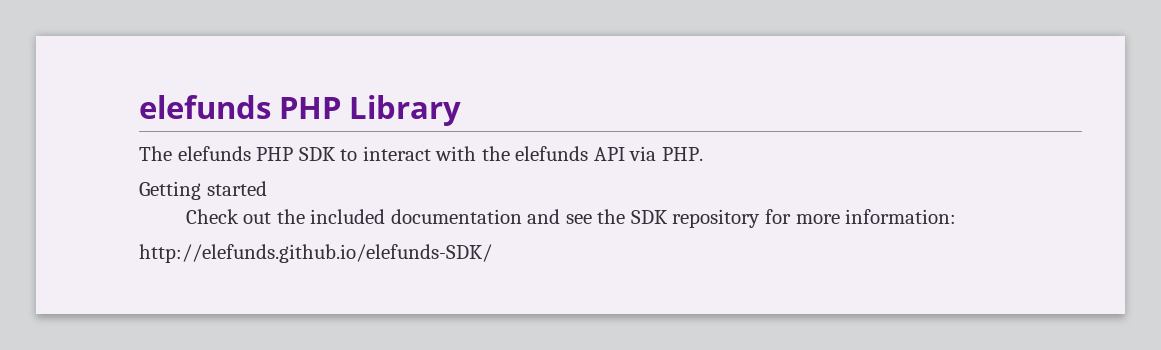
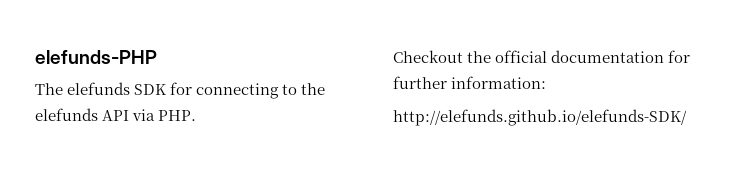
[139,95,462,126] elefunds PHP Library -> [35,50,157,64] elefunds-PHP
[256,146,477,161] PHP SDK to interact with -> [134,82,298,99] SDK for connecting to
[139,181,267,200] [185,209,840,228] Getting started // Check out the included documentation and see the SDK repository for more -> [393,50,691,63] [393,76,447,89] Checkout the official documentation for further

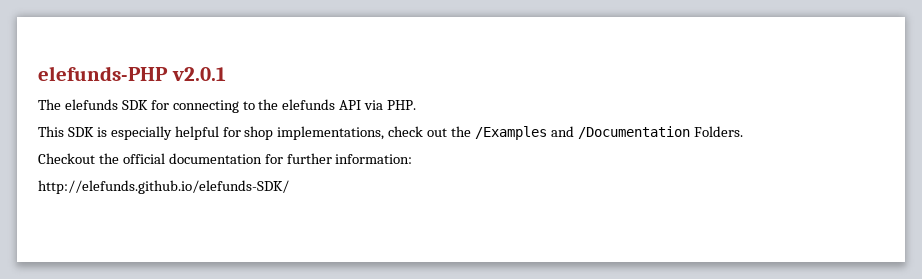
(157, 57) none -> [171,67,226,81] v2.0.1
(197, 115) none -> [38,126,743,140] // This SDK is especially helpful for shop implementations, check out the /Examples and /Documentation Folders.

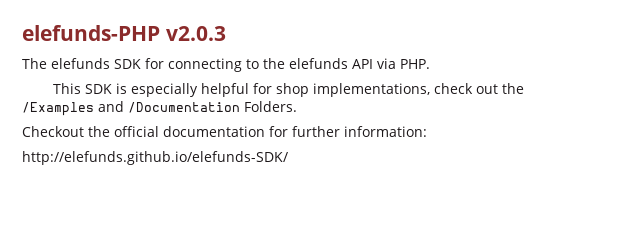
[171,67,226,81] v2.0.1 -> [165,26,226,41] v2.0.3

